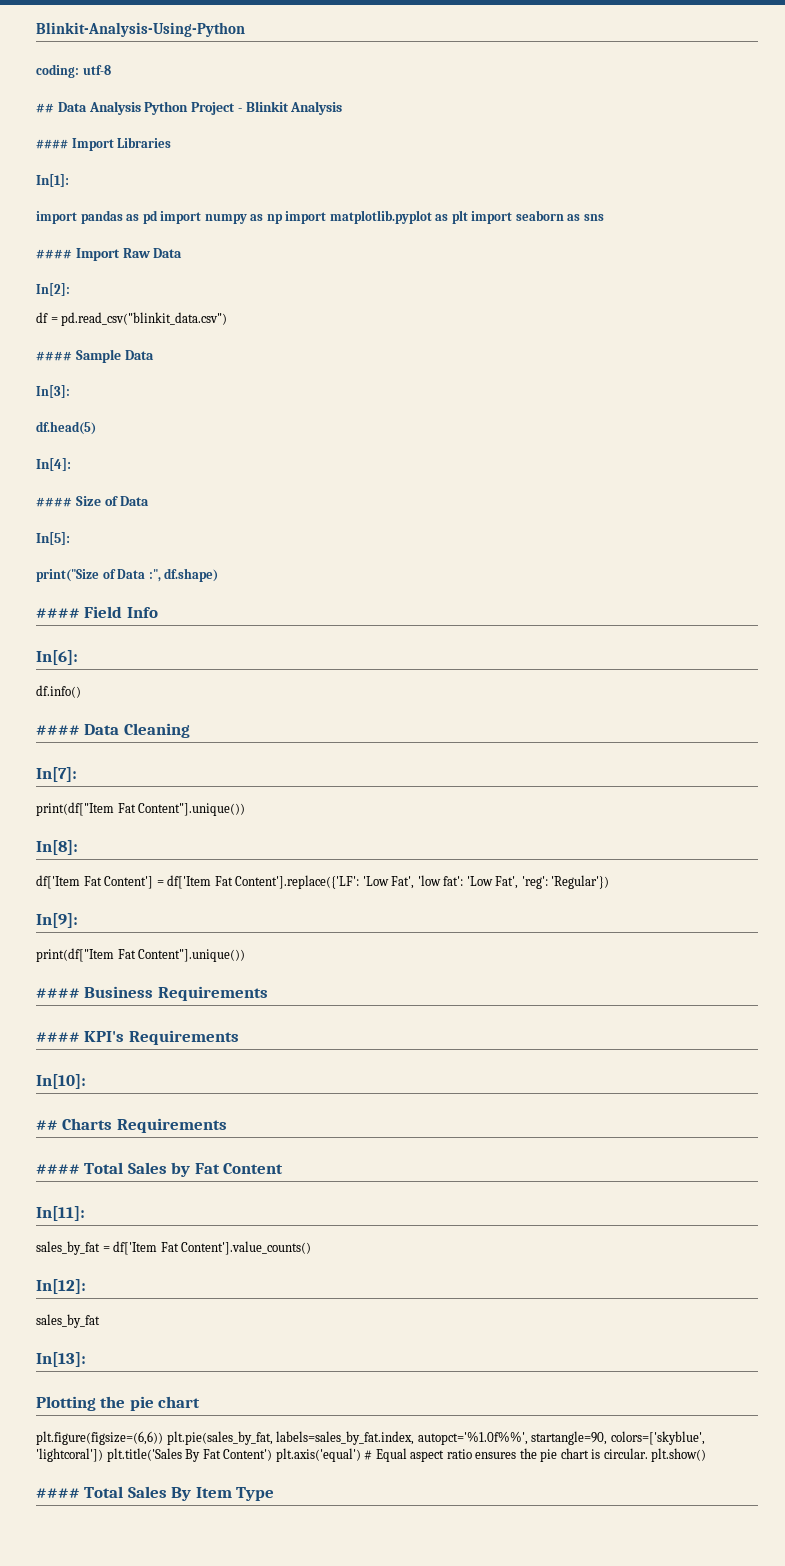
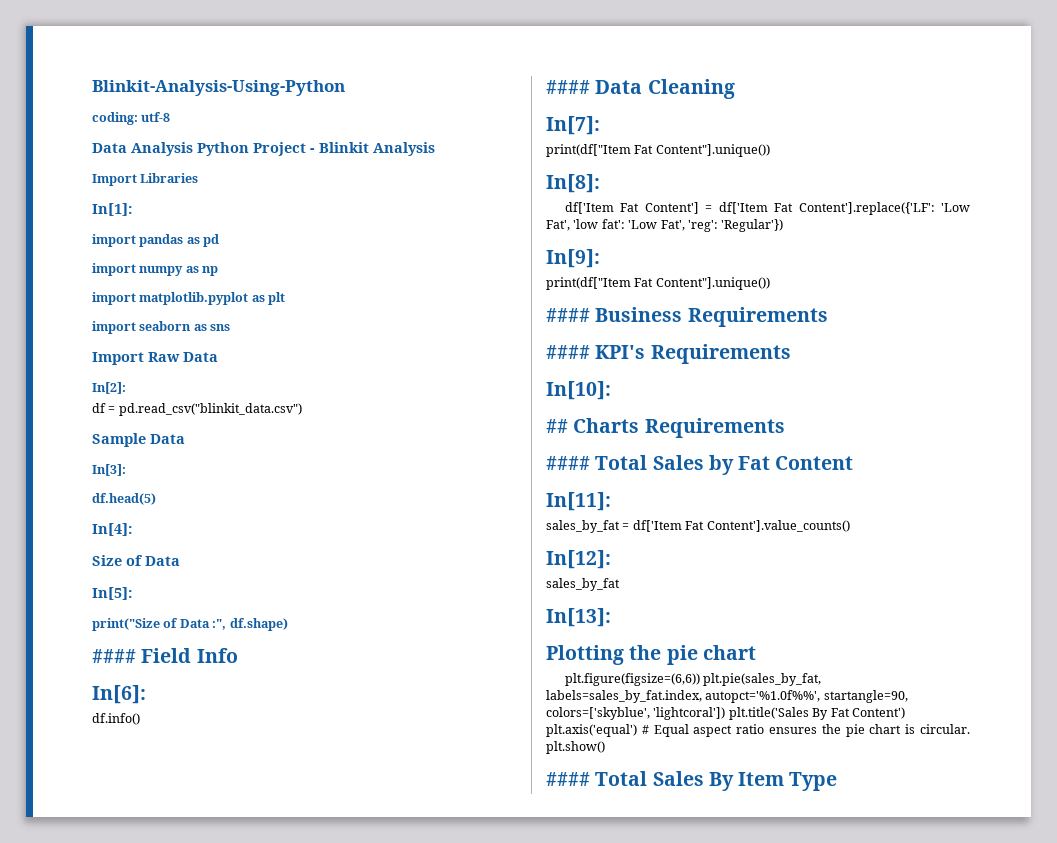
[36,103,54,113] ## -> (171, 117) none
[36,139,68,149] #### -> (435, 149) none
(158, 217) none -> (220, 240) //
(283, 219) none -> (219, 271) //
(468, 217) none -> (286, 298) //
[36,249,72,259] #### -> (231, 327) none
[36,351,72,361] #### -> (302, 409) none
[36,497,72,507] #### -> (132, 529) none

